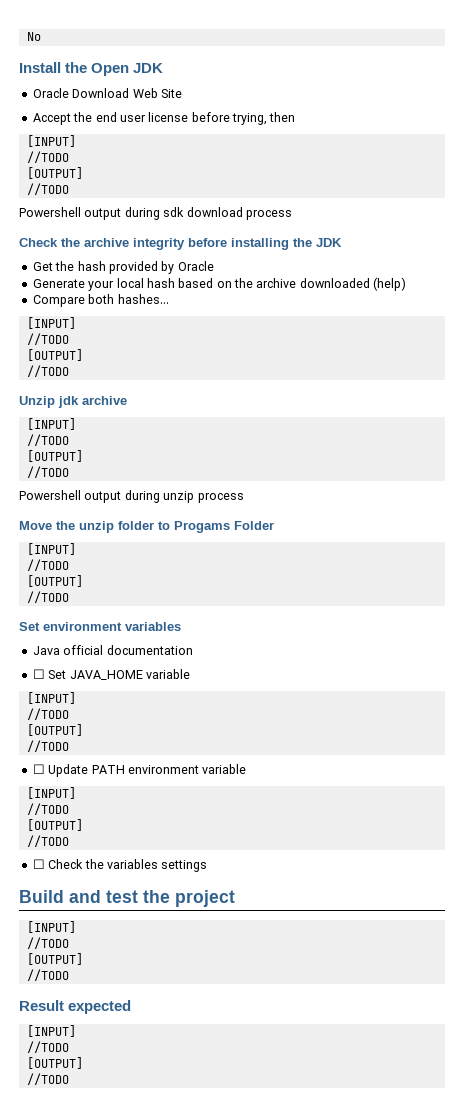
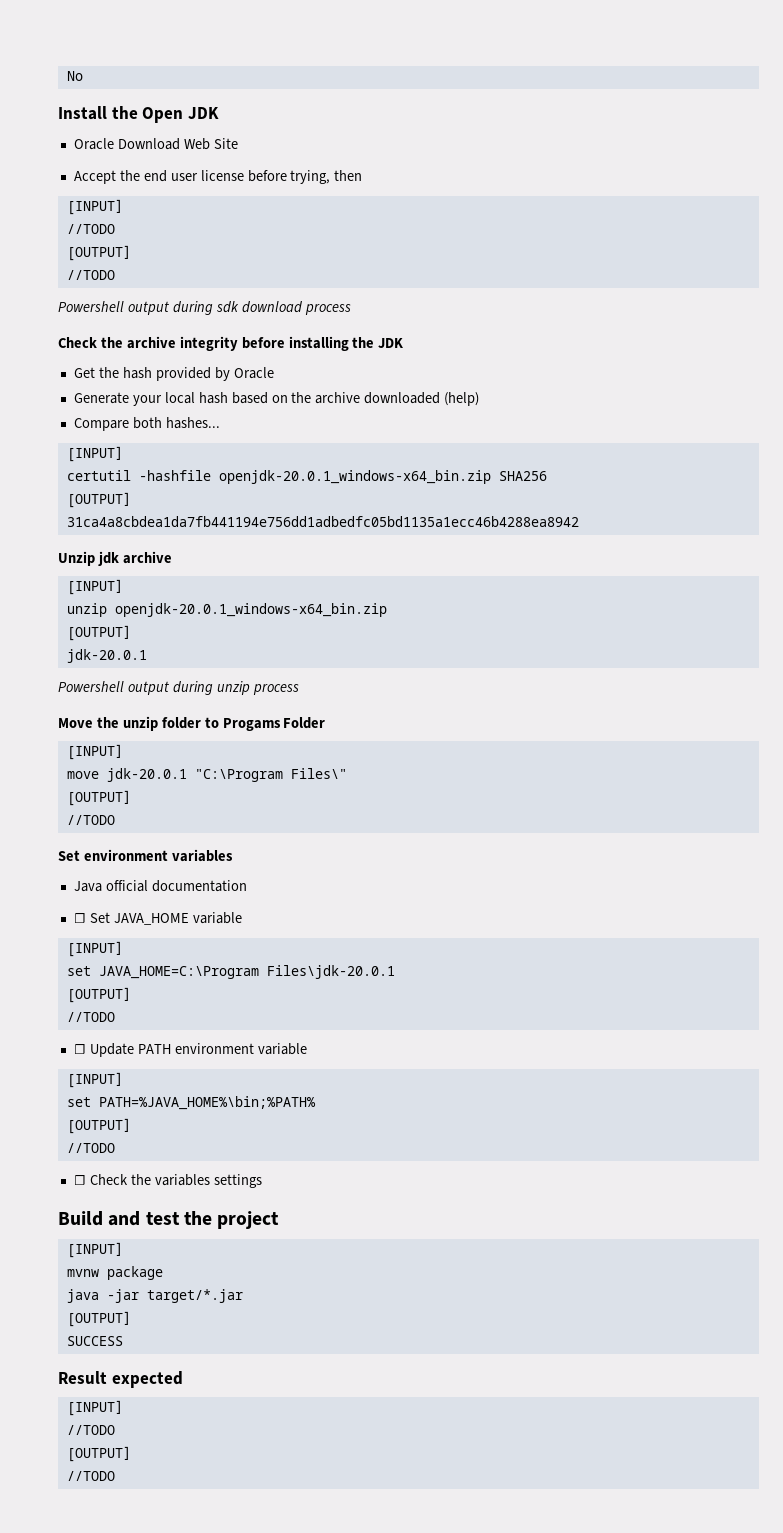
[26,333,69,345] [26,349,83,361] [26,365,69,377] //TODO // [OUTPUT] // //TODO -> [66,470,547,484] [66,492,131,508] [66,516,579,527] certutil -hashfile openjdk-20.0.1_windows-x64_bin.zip SHA256 // [OUTPUT] // 31ca4a8cbdea1da7fb441194e756dd1adbedfc05bd1135a1ecc46b4288ea8942
[26,434,69,446] [26,450,83,462] [26,466,69,478] //TODO // [OUTPUT] // //TODO -> [66,603,387,617] [66,625,131,641] [66,649,147,663] unzip openjdk-20.0.1_windows-x64_bin.zip // [OUTPUT] // jdk-20.0.1
[26,559,69,571] //TODO -> [66,768,347,782] move jdk-20.0.1 "C:\Program Files\"
[26,708,69,720] //TODO -> [66,965,395,979] set JAVA_HOME=C:\Program Files\jdk-20.0.1
[26,803,69,815] //TODO -> [66,1096,316,1110] set PATH=%JAVA_HOME%\bin;%PATH%
[26,937,69,949] [26,953,83,965] [26,969,69,981] //TODO // [OUTPUT] // //TODO -> [66,1266,163,1280] [66,1289,243,1303] [66,1311,131,1327] [66,1336,123,1346] mvnw package // java -jar target/*.jar // [OUTPUT] // SUCCESS

